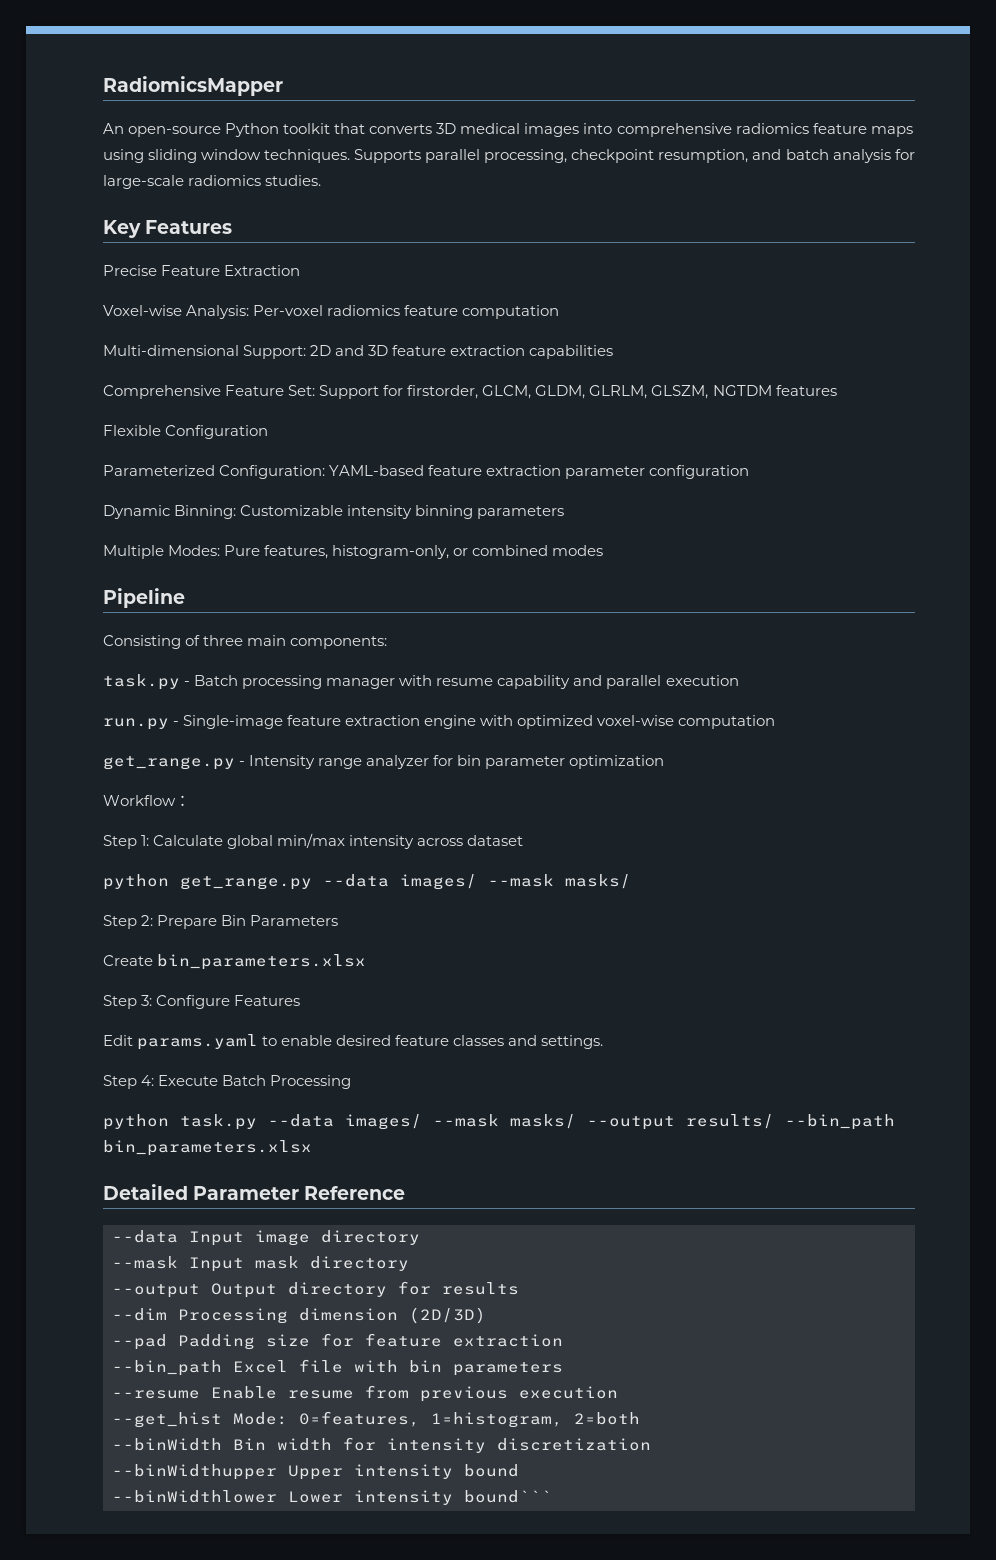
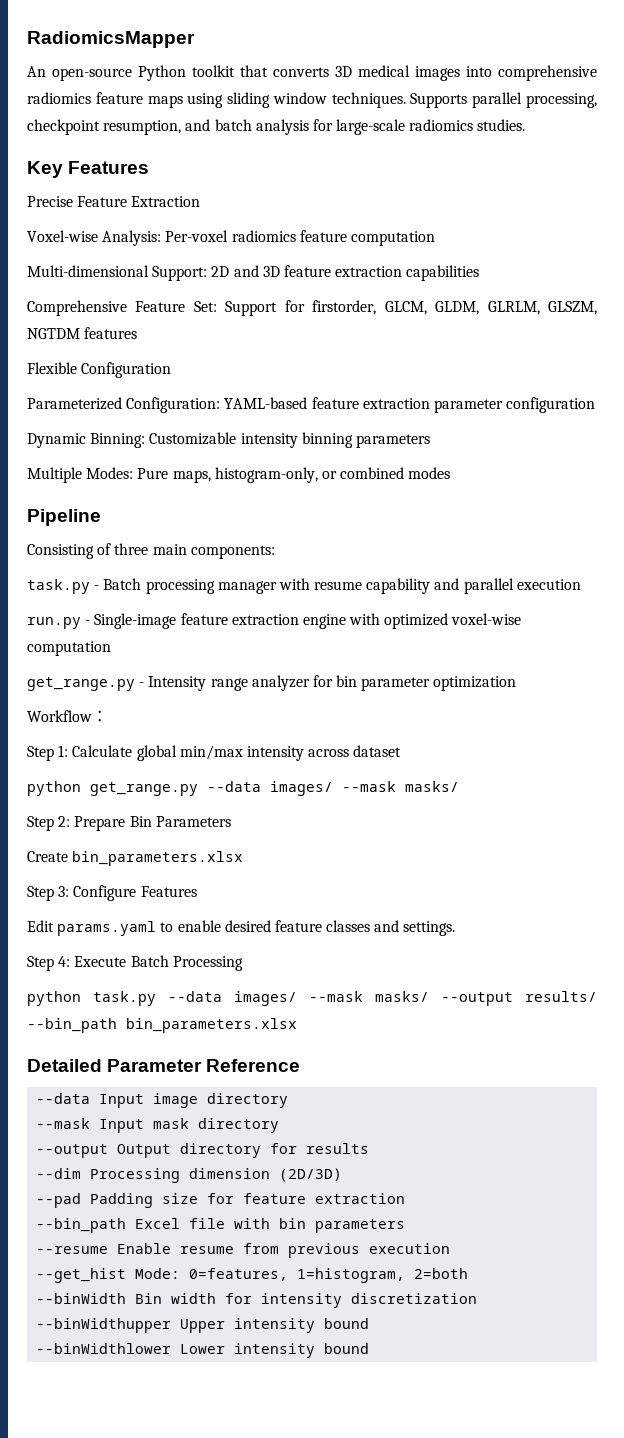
[264,545,329,559] features, -> [172,470,211,483] maps,
[464,1490,552,1503] bound``` -> [324,1343,370,1354] bound

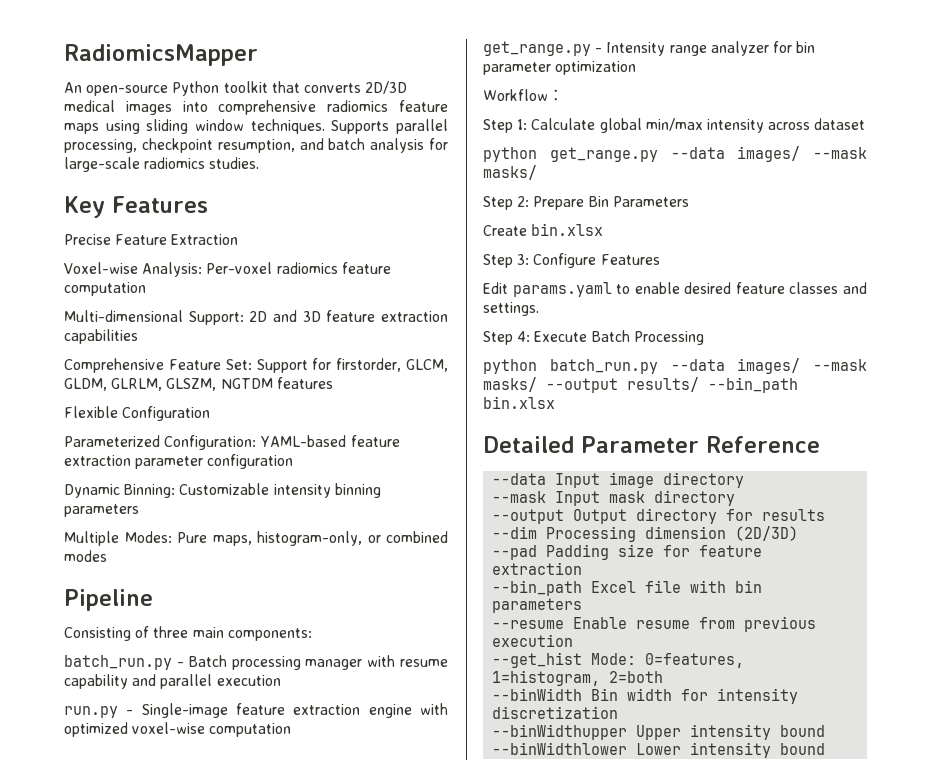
[335,66,352,77] 3D -> [365,81,408,94] 2D/3D
[27,579,90,594] task.py -> [64,655,172,670] batch_run.py
[72,851,244,866] bin_parameters.xlsx -> [531,223,604,236] bin.xlsx
[93,991,156,1006] task.py -> [549,359,658,374] batch_run.py
[126,1018,297,1033] bin_parameters.xlsx -> [483,396,555,409] bin.xlsx

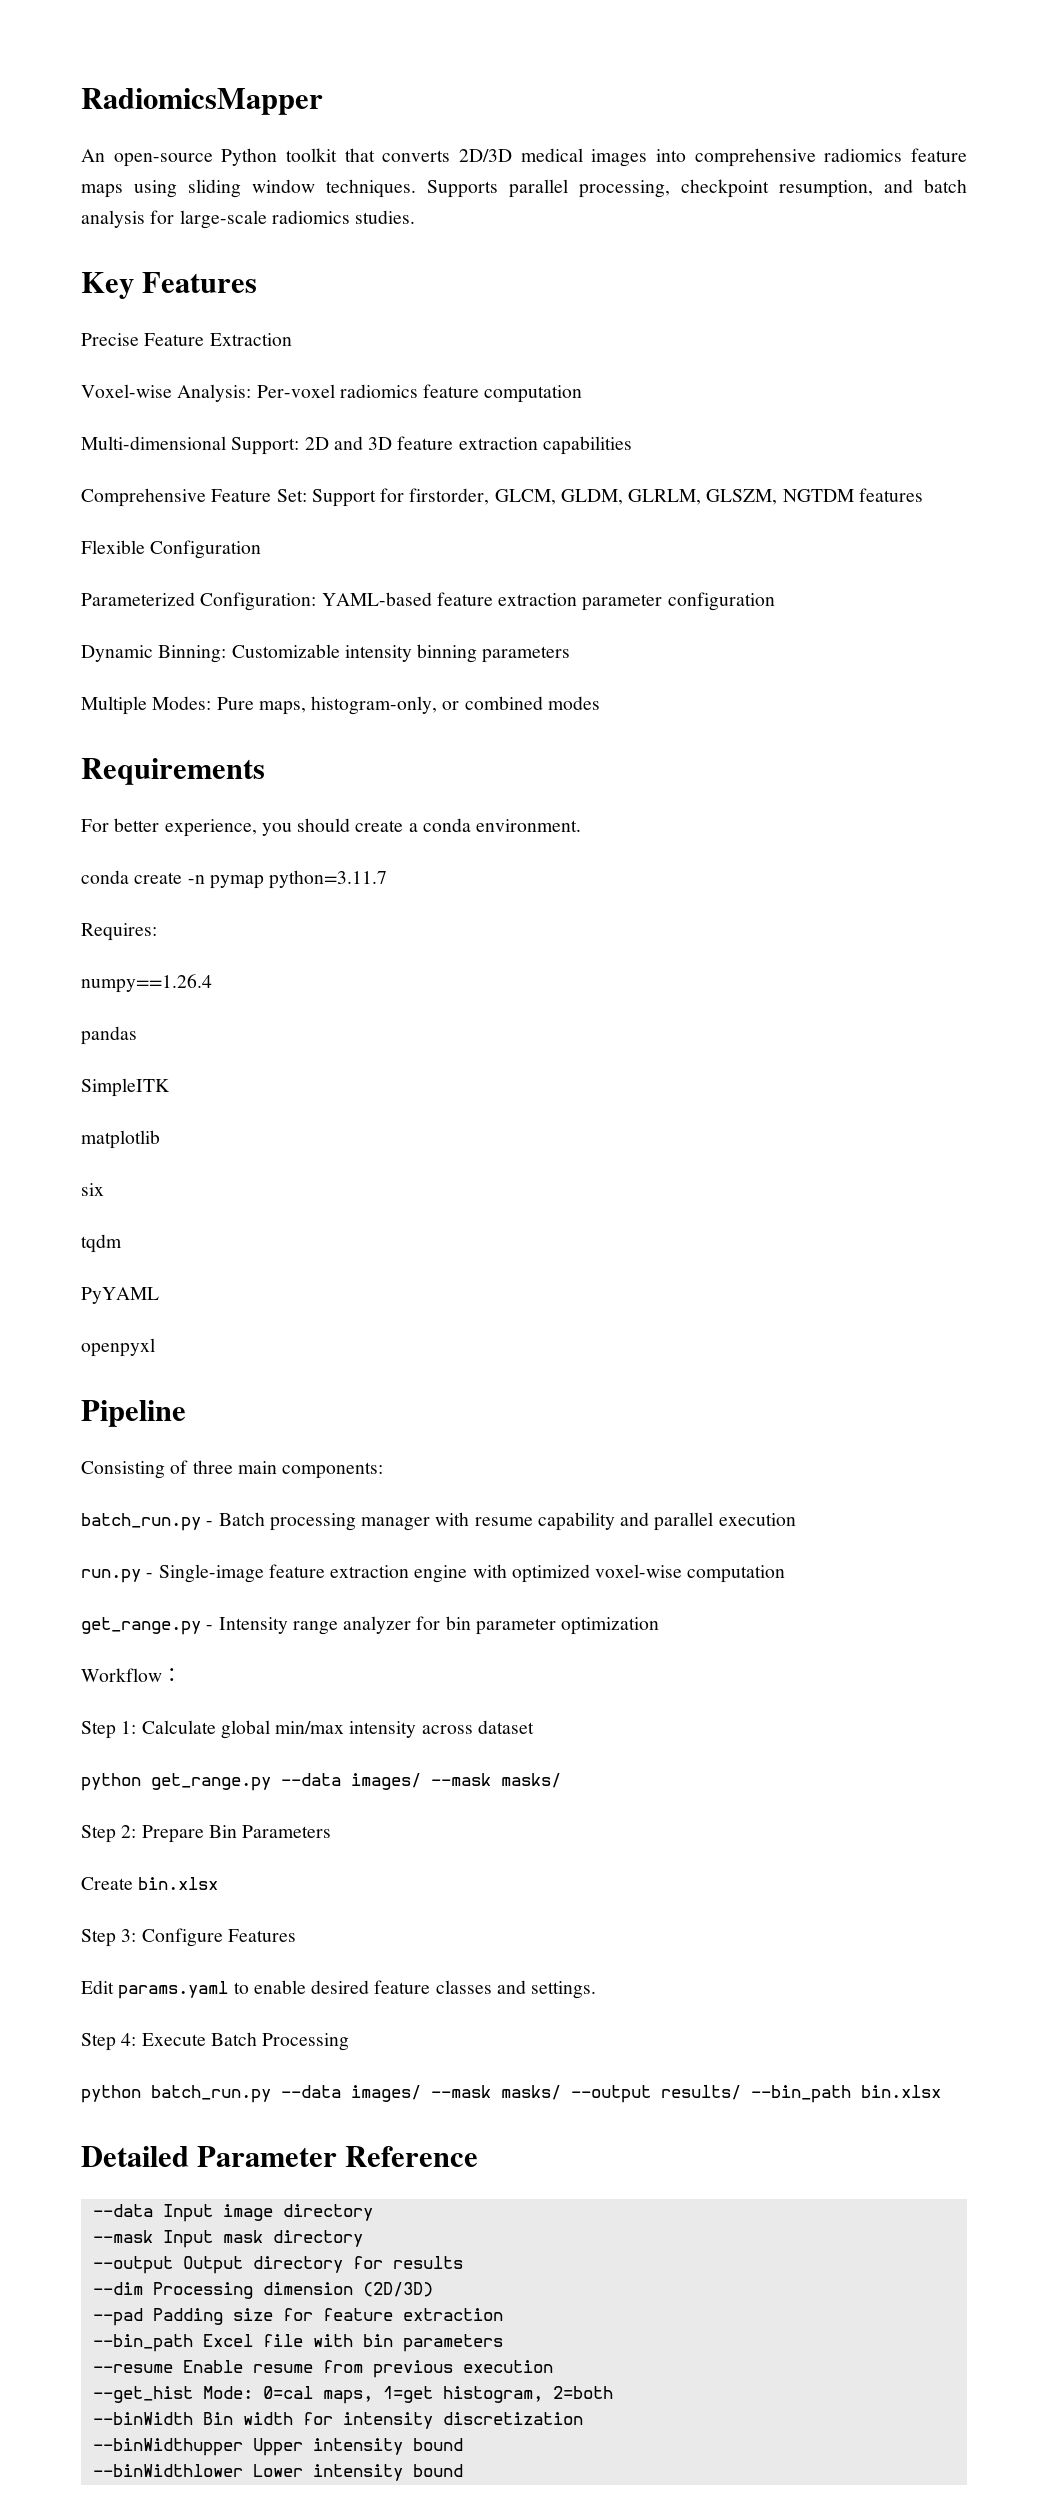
(107, 556) none -> [81,758,265,785] [81,818,582,837] [81,870,388,889] [81,923,157,941] [81,974,212,993] [81,1026,137,1045] [81,1078,170,1097] [81,1130,160,1149] [81,1183,104,1196] [81,1234,122,1253] [81,1287,159,1304] [81,1338,155,1357] // Requirements // For better experience, you should create a conda environment. // conda create -n pymap python=3.11.7 // Requires: // numpy==1.26.4 // pandas // SimpleITK // matplotlib // six // tqdm // PyYAML // openpyxl
[645,653,745,668] [492,670,601,686] 0=features, 1=histogram, -> [262,2386,543,2404] 0=cal maps, 1=get histogram,

